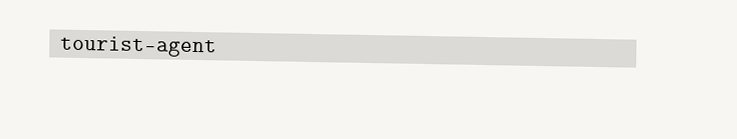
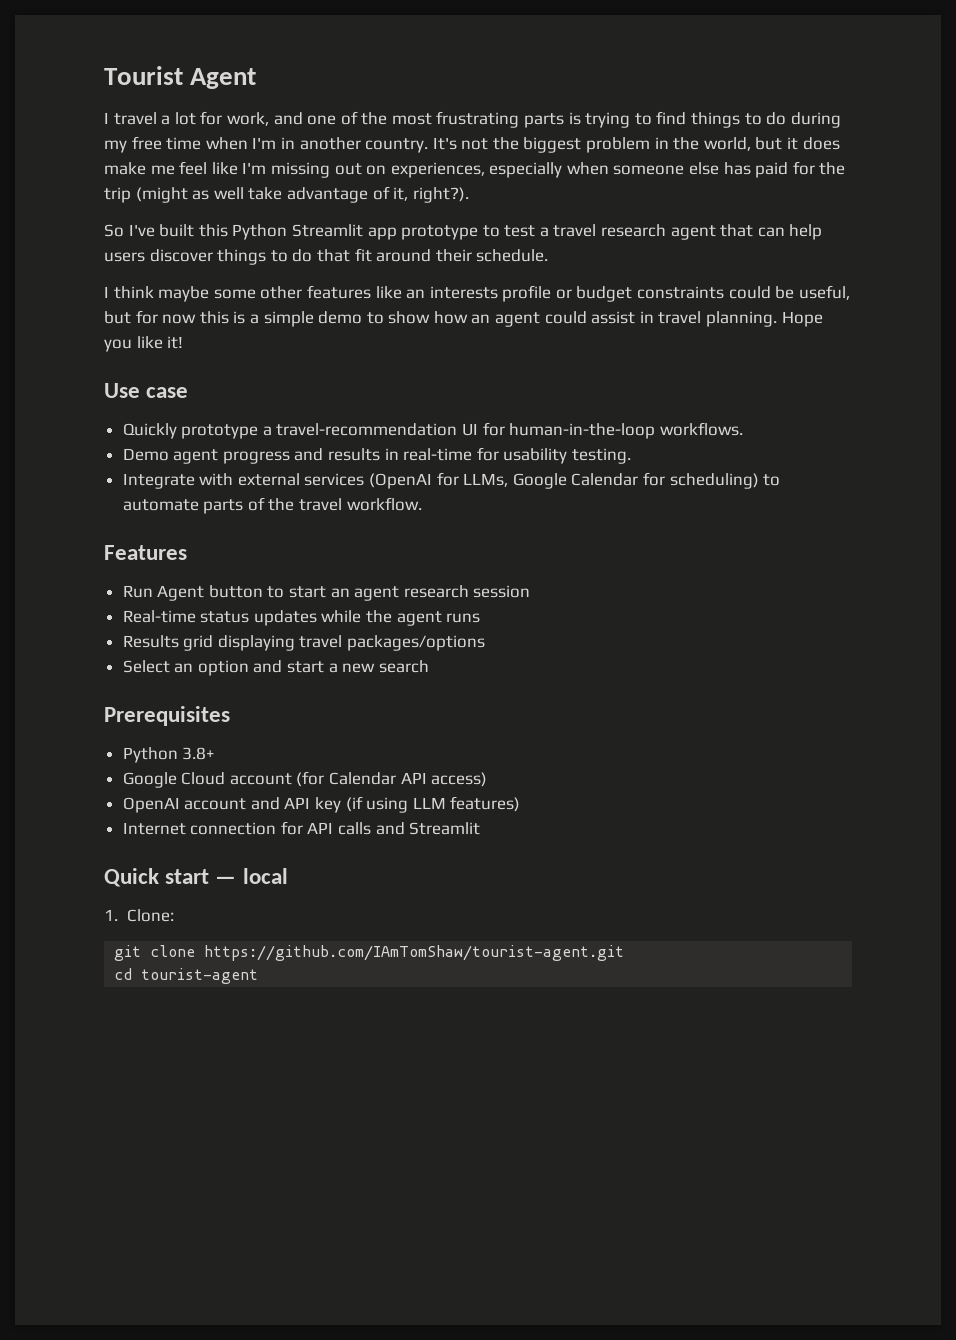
(59, 46) none -> [104,66,257,89] [104,111,841,128] [104,136,840,153] [104,161,846,178] [104,186,469,203] [104,224,823,240] [104,248,549,265] [104,285,850,302] [104,310,823,327] [104,336,184,352] [104,383,189,398] [122,422,743,439] [122,447,632,464] [122,472,781,489] [122,497,422,514] [104,545,187,560] [122,585,531,601] [122,610,481,626] [122,635,486,651] [122,660,429,676] [104,706,230,726] [122,747,216,763] [122,771,488,788] [122,796,521,813] [122,821,481,835] [104,868,288,887] [104,909,174,922] [114,945,625,961] [114,968,133,980] Tourist Agent // I travel a lot for work, and one of the most frustrating parts is trying to find things to do during my free time when I'm in another country. It's not the biggest problem in the world, but it does make me feel like I'm missing out on experiences, especially when someone else has paid for the trip (might as well take advantage of it, right?). // So I've built this Python Streamlit app prototype to test a travel research agent that can help users discover things to do that fit around their schedule. // I think maybe some other features like an interests profile or budget constraints could be useful, but for now this is a simple demo to show how an agent could assist in travel planning. Hope you like it! // Use case // Quickly prototype a travel-recommendation UI for human-in-the-loop workflows. // Demo agent progress and results in real-time for usability testing. // Integrate with external services (OpenAI for LLMs, Google Calendar for scheduling) to automate parts of the travel workflow. // Features // Run Agent button to start an agent research session // Real-time status updates while the agent runs // Results grid displaying travel packages/options // Select an option and start a new search // Prerequisites // Python 3.8+ // Google Cloud account (for Calendar API access) // OpenAI account and API key (if using LLM features) // Internet connection for API calls and Streamlit // Quick start — local // 1. Clone: // git clone https://github.com/IAmTomShaw/tourist-agent.git // cd

